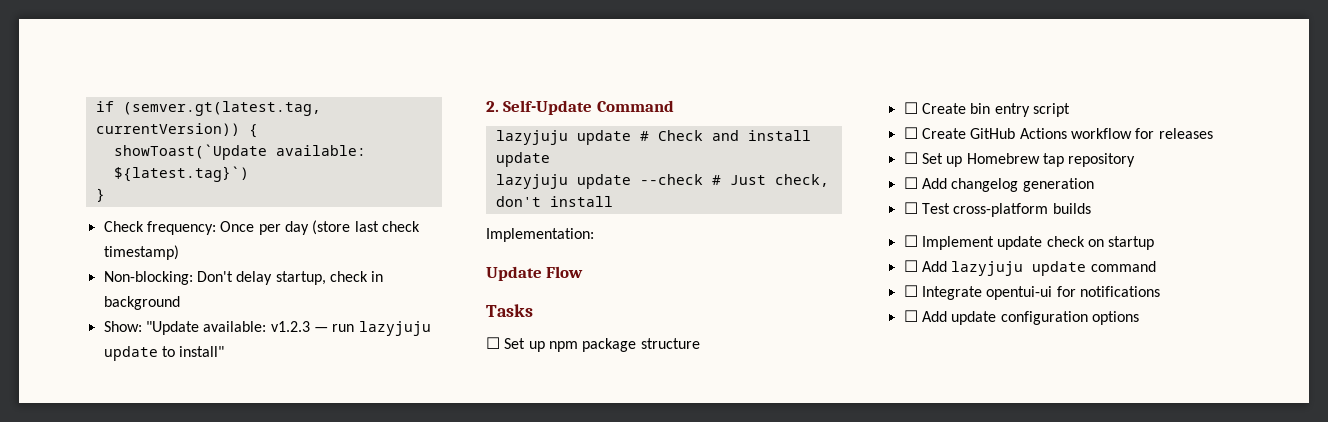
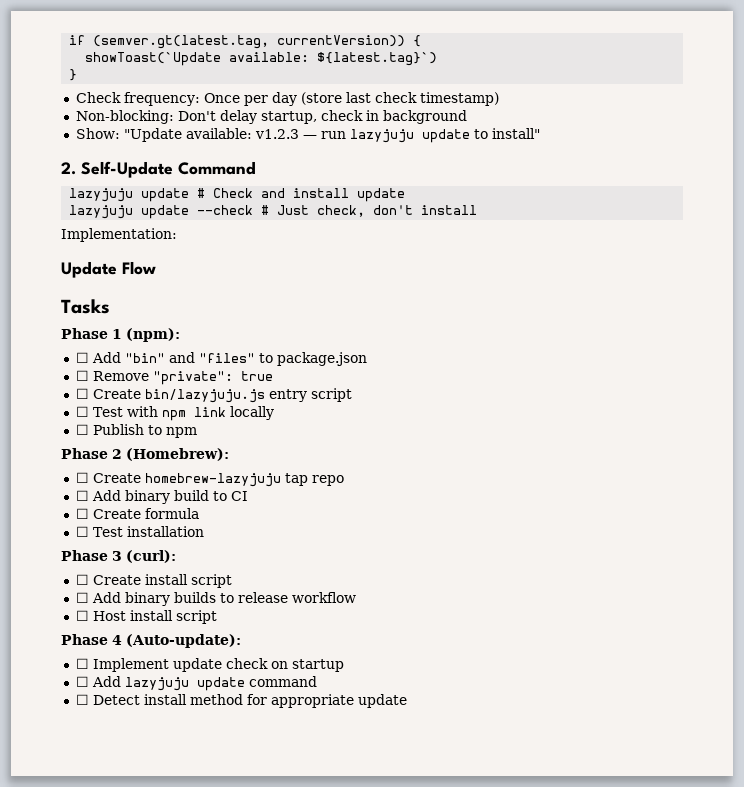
[486,337,700,352] [903,102,991,114] ☐ Set up npm package structure // ☐ Create bin -> [61,328,180,342] [75,352,367,366] [75,370,273,385] [75,388,265,403] Phase 1 (npm): // ☐ Add "bin" and "files" to package.json // ☐ Remove "private": true // ☐ Create bin/lazyjuju.js
[921,128,1213,139] [903,152,1136,167] [903,177,1094,192] [903,202,1091,217] Create GitHub Actions workflow for releases // ☐ Set up Homebrew tap repository // ☐ Add changelog generation // ☐ Test cross-platform builds -> [92,406,274,421] [75,424,197,438] [61,448,229,461] [75,472,344,487] [75,490,248,504] [75,508,199,519] [75,526,204,537] [61,550,176,563] [75,574,232,588] [75,592,356,606] [75,610,217,624] [61,634,241,648] Test with npm link locally // ☐ Publish to npm // Phase 2 (Homebrew): // ☐ Create homebrew-lazyjuju tap repo // ☐ Add binary build to CI // ☐ Create formula // ☐ Test installation // Phase 3 (curl): // ☐ Create install script // ☐ Add binary builds to release workflow // ☐ Host install script // Phase 4 (Auto-update):
[921,286,1160,300] [903,310,1139,325] Integrate opentui-ui for notifications // ☐ Add update configuration options -> [92,694,407,708] Detect install method for appropriate update

